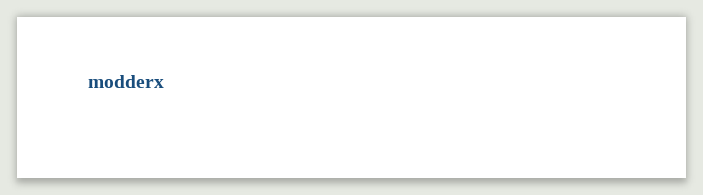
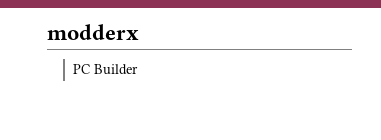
(164, 81) none -> [72,64,138,75] // PC Builder

